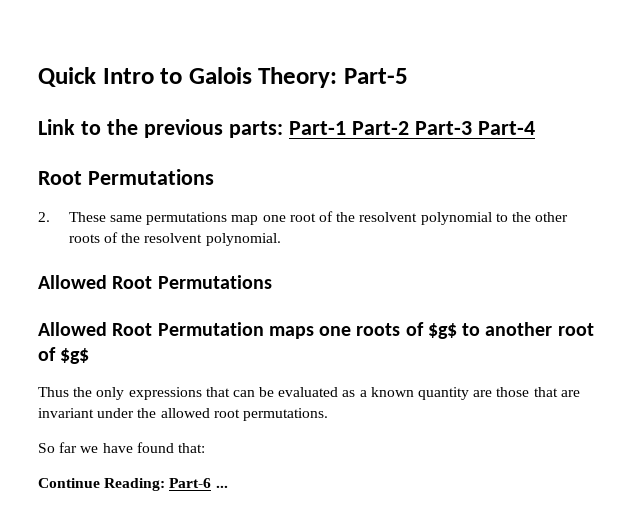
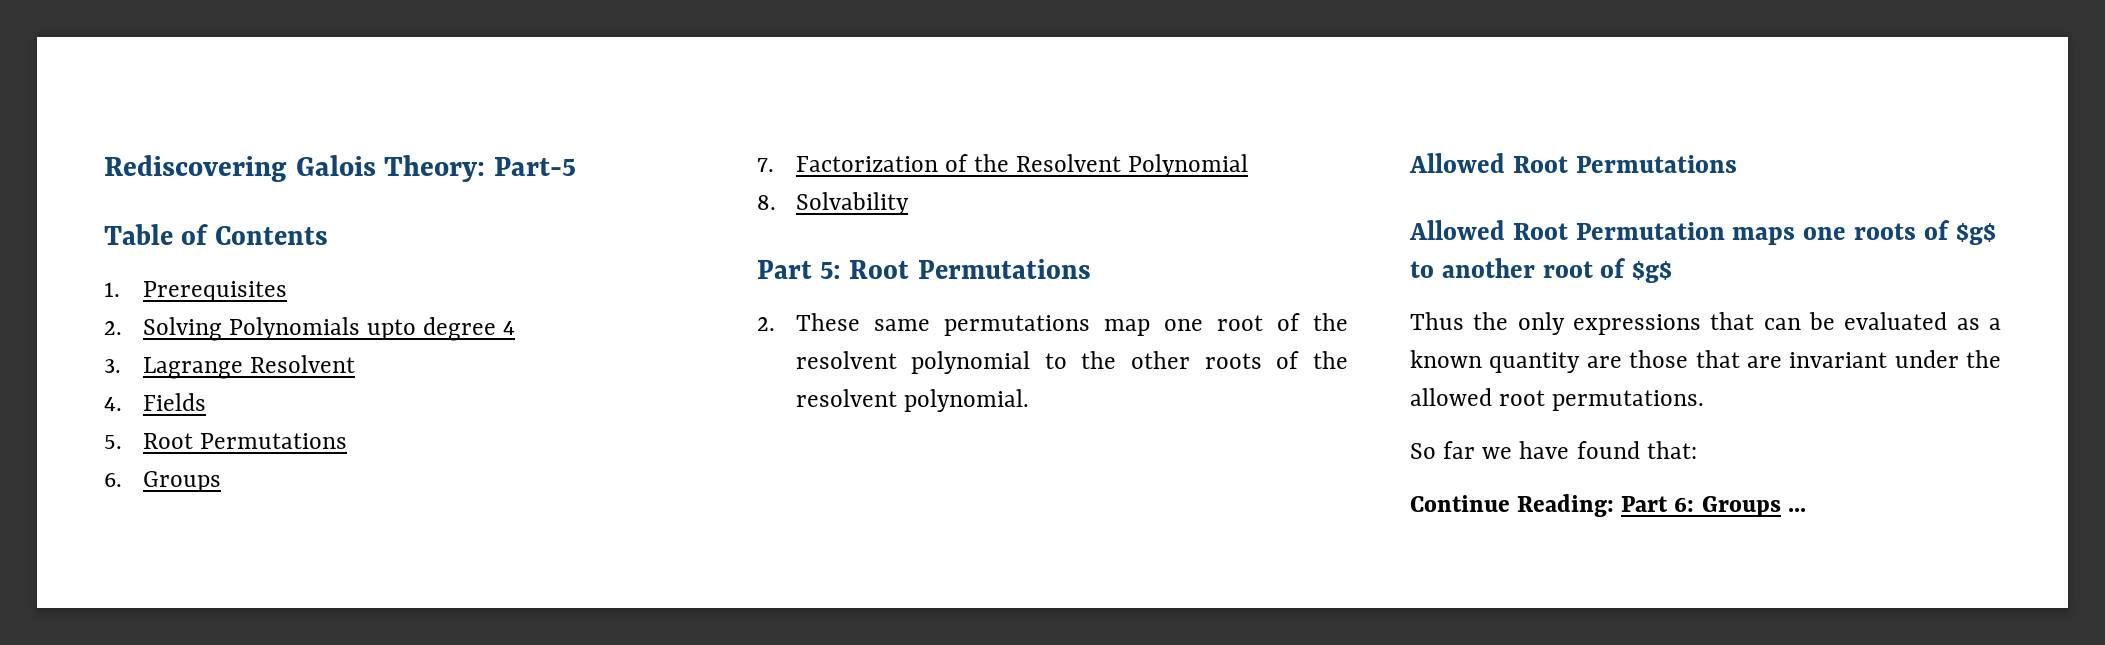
[38,67,183,87] Quick Intro to -> [104,155,287,182] Rediscovering
[38,119,535,138] Link to the previous parts: Part-1 Part-2 Part-3 Part-4 // -> [104,224,329,245] [104,281,287,302] [104,317,516,341] [104,355,355,379] [104,393,206,411] [104,433,347,449] [104,471,221,492] [757,154,1249,177] [757,192,909,215] [757,260,842,279] Table of Contents // 1. Prerequisites // 2. Solving Polynomials upto degree 4 // 3. Lagrange Resolvent // 4. Fields // 5. Root Permutations // 6. Groups // 7. Factorization of the Resolvent Polynomial // 8. Solvability // Part 5:
[169,478,212,488] Part-6 -> [1621,496,1781,517] Part 6: Groups

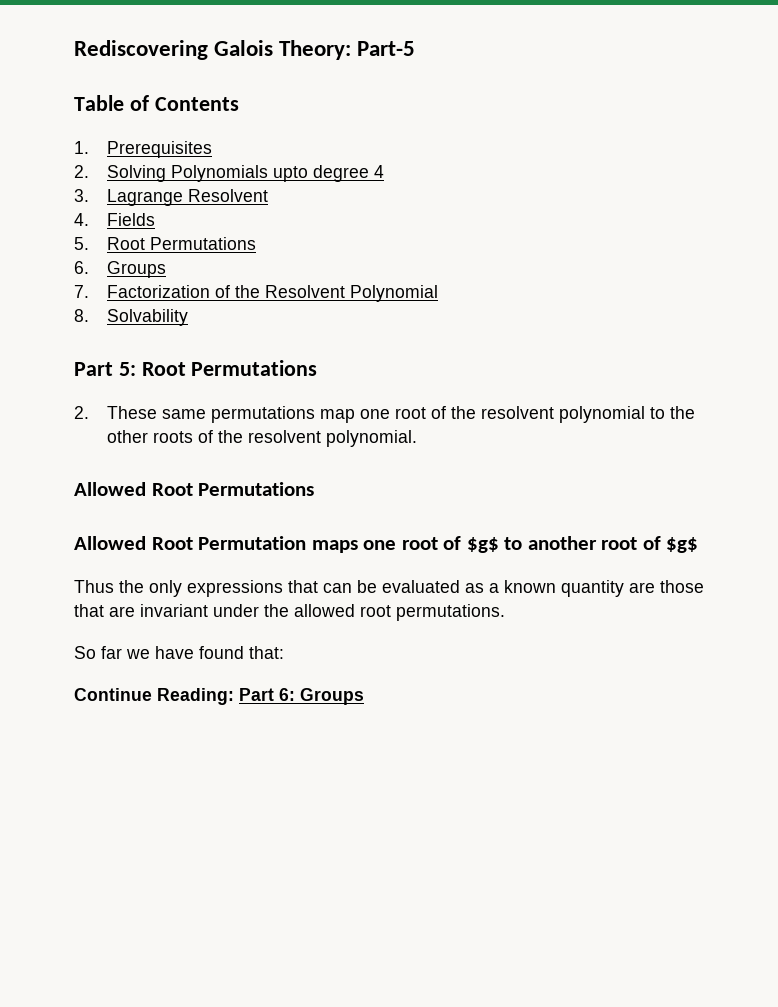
[1854,223,1917,240] roots -> [401,537,438,550] root
[1787,508,1806,512] ... -> (364, 696) none

